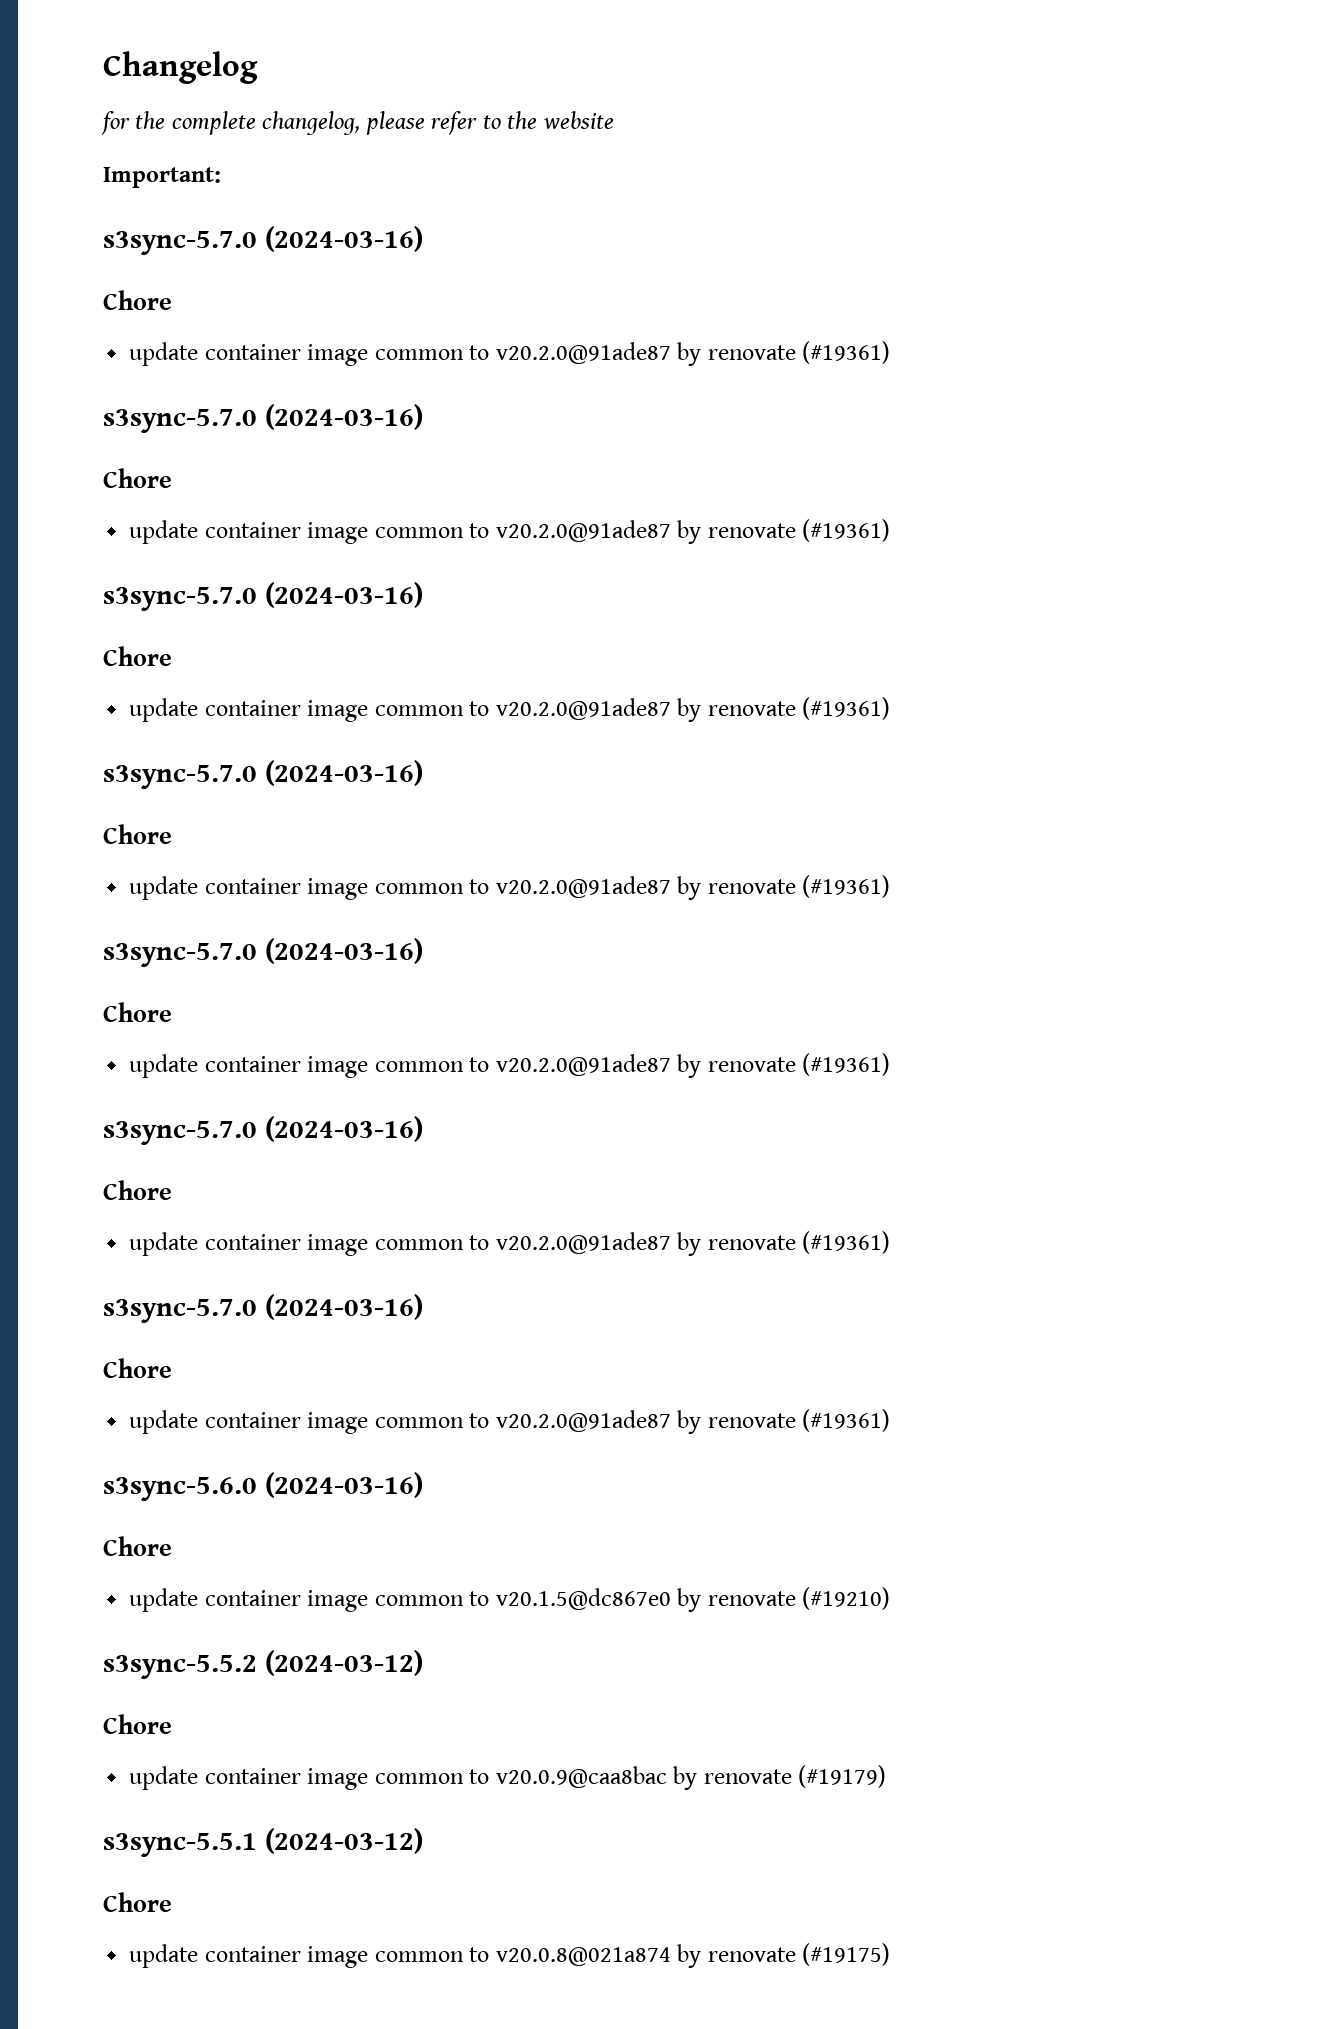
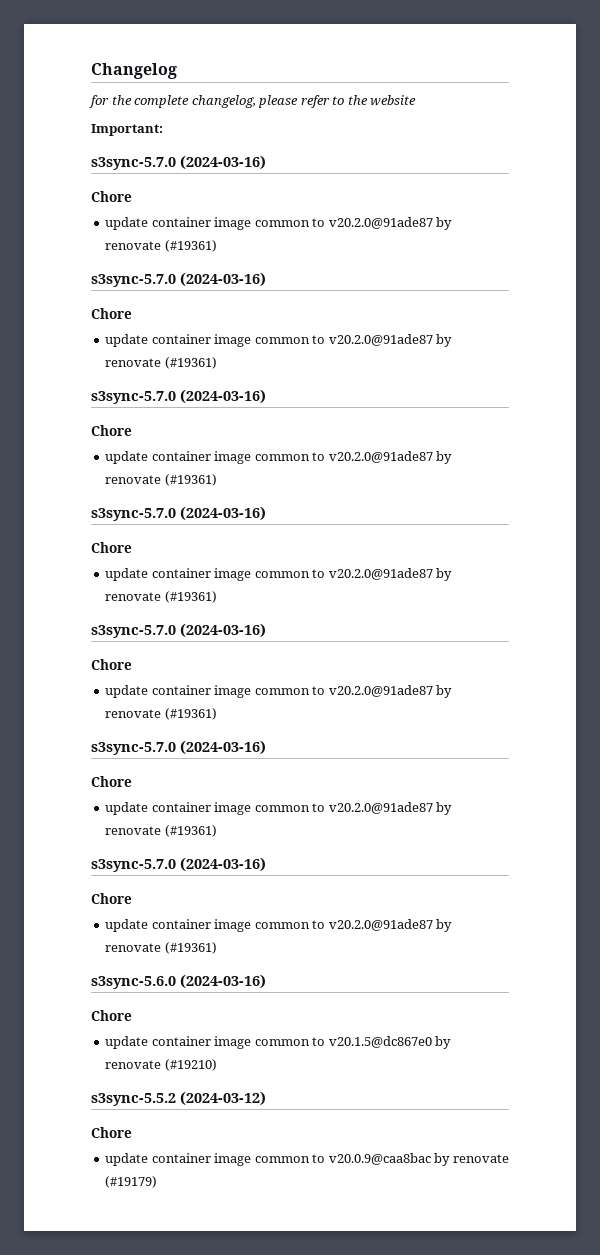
[103,1828,423,1857] [103,1892,172,1912] [129,1943,891,1968] // s3sync-5.5.1 (2024-03-12) // Chore // update container image common to v20.0.8@021a874 by renovate (#19175) -> (158, 1182) none

